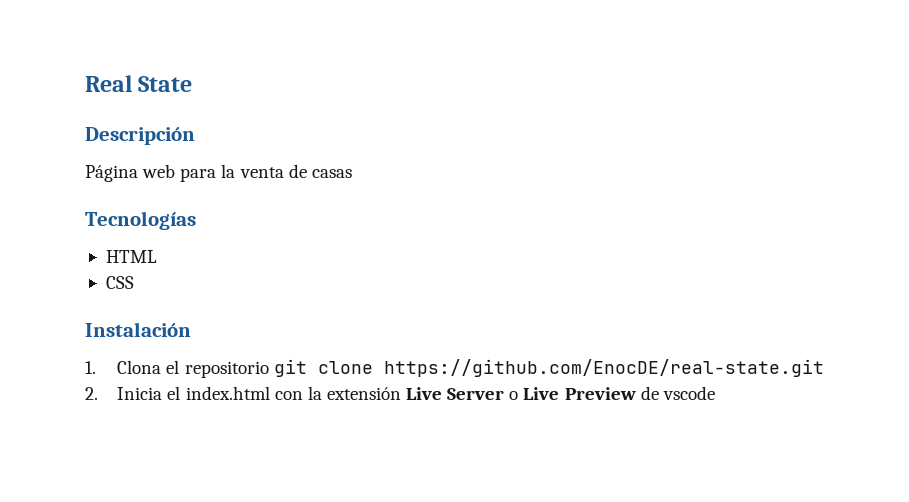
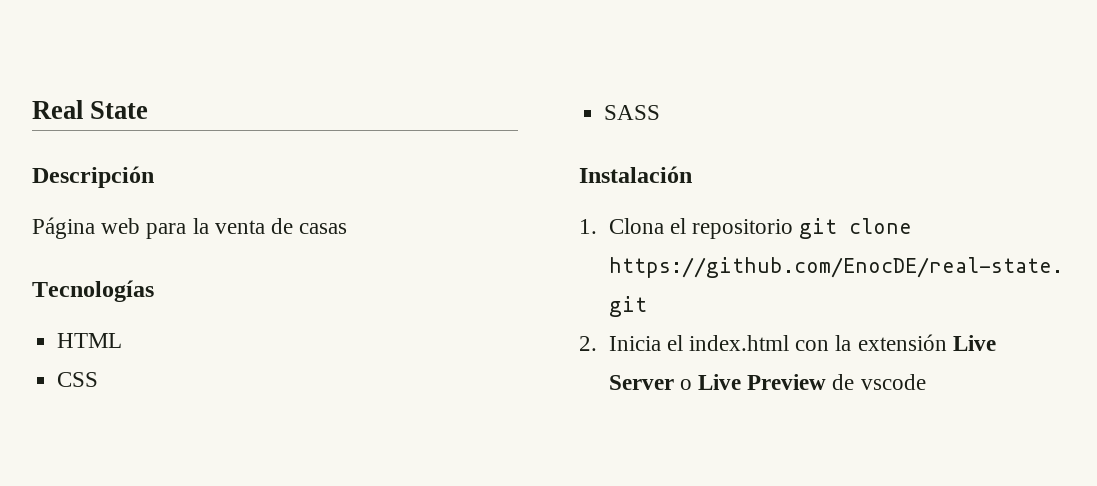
(134, 282) none -> [604,105,661,120] // SASS

